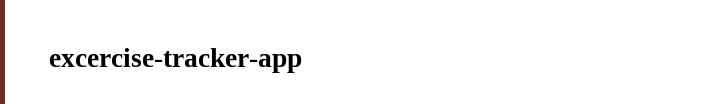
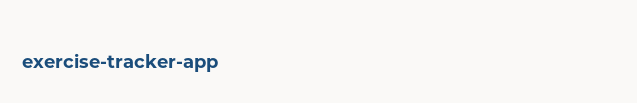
[49,48,302,73] excercise-tracker-app -> [22,53,218,72] exercise-tracker-app

